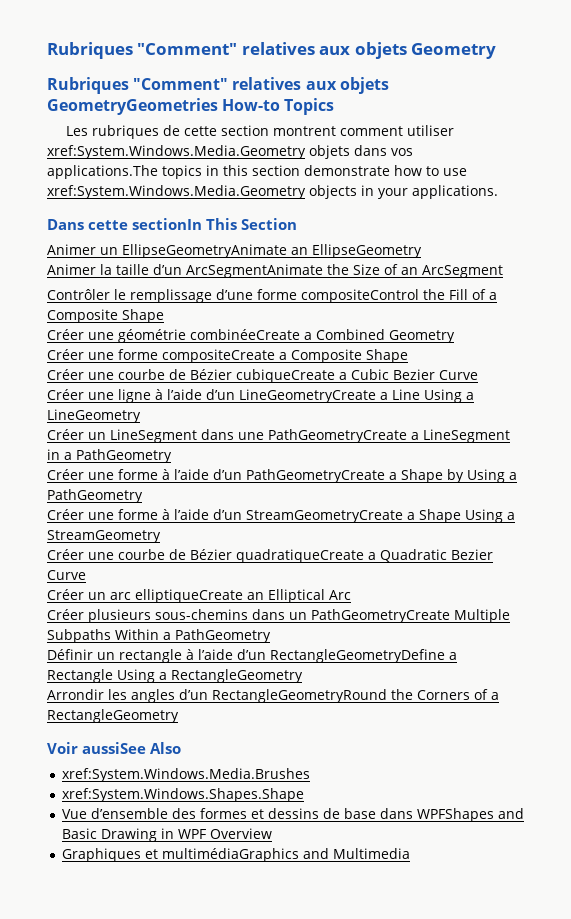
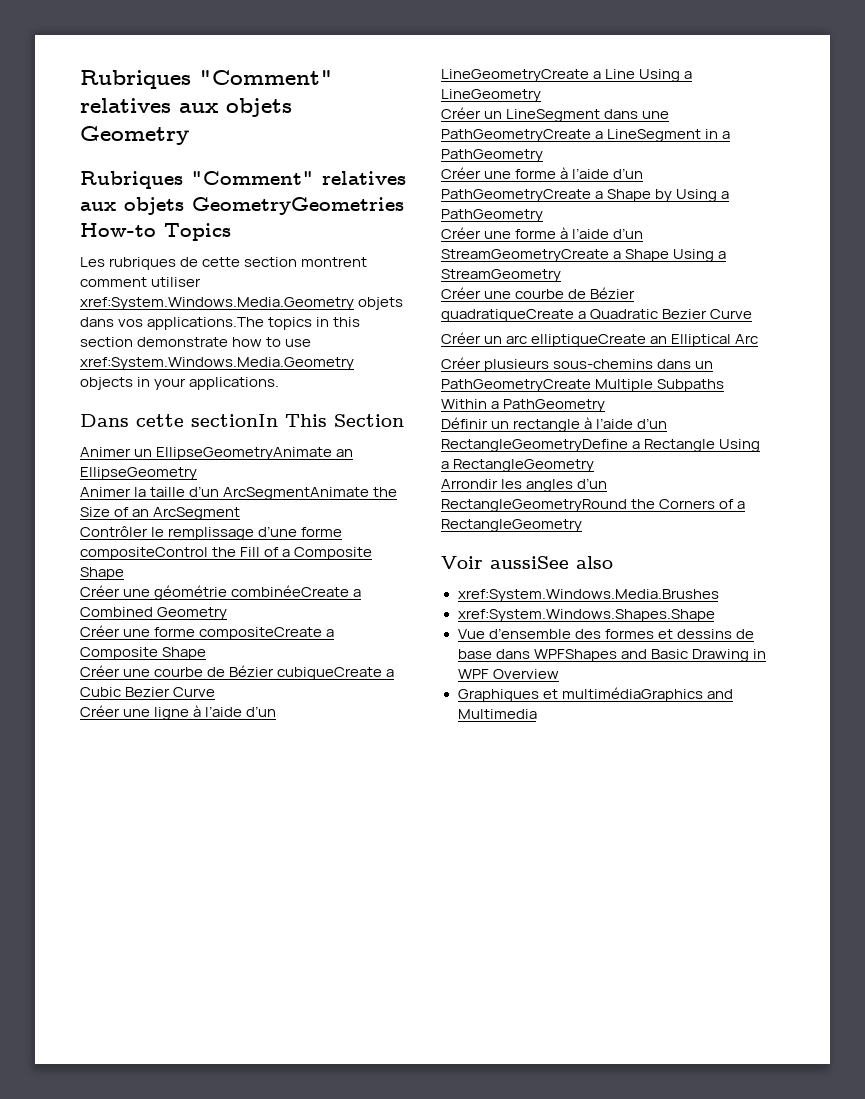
[150,742,182,754] Also -> [576,556,613,569] also

